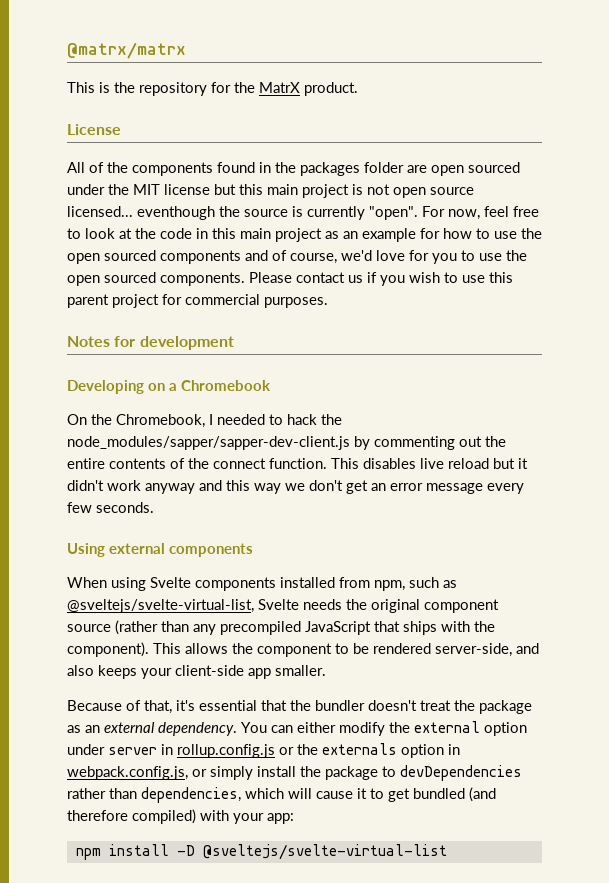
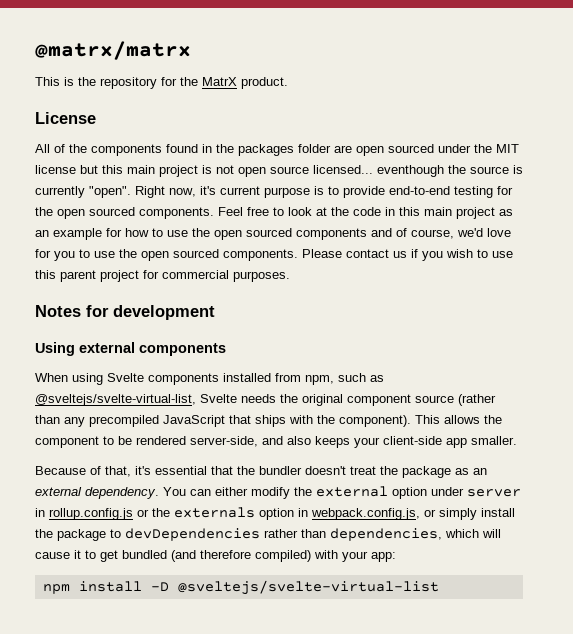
[422,206,509,220] For now, feel -> [135,186,513,198] [35,207,243,219] Right now, it's current purpose is to provide end-to-end testing for the open sourced components. Feel
[67,380,272,394] [67,414,342,428] [67,436,506,450] [67,458,528,469] [67,480,524,494] [67,502,154,513] // Developing on a Chromebook // On the Chromebook, I needed to hack the node_modules/sapper/sapper-dev-client.js by commenting out the entire contents of the connect function. This disables live reload but it didn't work anyway and this way we don't get an error message every few seconds. -> (215, 312) none

